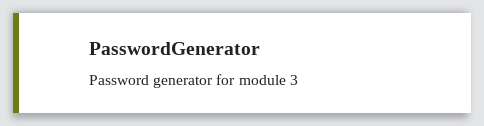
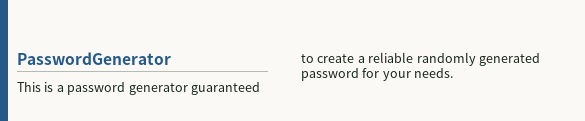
[89,74,298,88] Password generator for module 3 -> [17,82,260,95] [301,52,540,66] [301,68,454,81] This is a password generator guaranteed to create a reliable randomly generated password for your needs.

